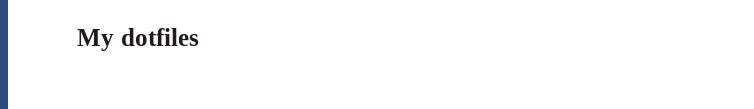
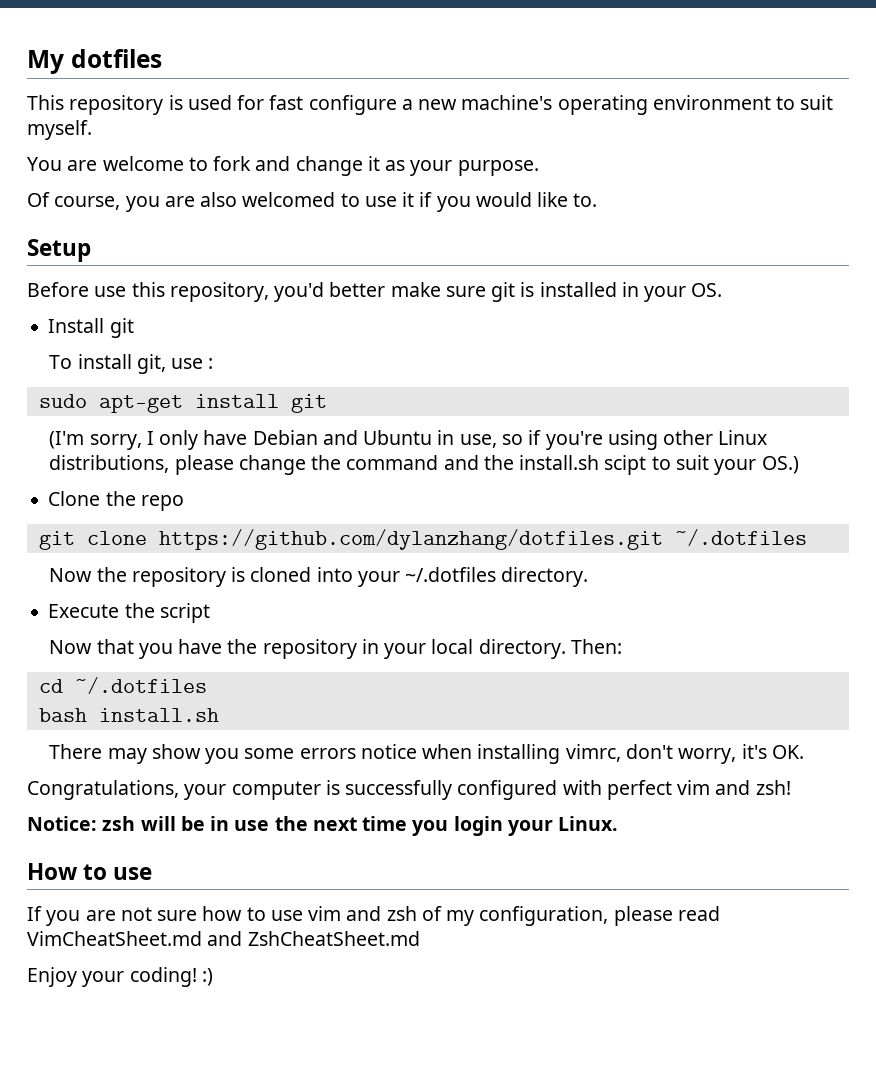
(199, 37) none -> [27,95,834,115] [27,120,92,140] [27,156,539,176] [27,192,598,212] [27,239,91,262] [27,282,723,302] [48,318,134,338] [49,354,214,374] [38,394,327,413] [49,430,768,450] [49,455,799,475] [48,491,184,511] [38,529,807,550] [49,567,589,587] [48,603,210,623] [49,639,623,659] [38,677,207,694] [38,708,219,722] [49,744,804,764] [27,780,791,800] [27,816,619,836] [27,863,153,880] [27,906,720,926] [27,931,420,946] [27,967,213,987] // This repository is used for fast configure a new machine's operating environment to suit myself. // You are welcome to fork and change it as your purpose. // Of course, you are also welcomed to use it if you would like to. // Setup // Before use this repository, you'd better make sure git is installed in your OS. // Install git // To install git, use : // sudo apt-get install git // (I'm sorry, I only have Debian and Ubuntu in use, so if you're using other Linux distributions, please change the command and the install.sh scipt to suit your OS.) // Clone the repo // git clone https://github.com/dylanzhang/dotfiles.git ~/.dotfiles // Now the repository is cloned into your ~/.dotfiles directory. // Execute the script // Now that you have the repository in your local directory. Then: // cd ~/.dotfiles // bash install.sh // There may show you some errors notice when installing vimrc, don't worry, it's OK. // Congratulations, your computer is successfully configured with perfect vim and zsh! // Notice: zsh will be in use the next time you login your Linux. // How to use // If you are not sure how to use vim and zsh of my configuration, please read VimCheatSheet.md and ZshCheatSheet.md // Enjoy your coding! :)

